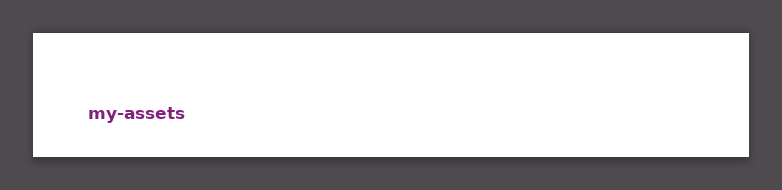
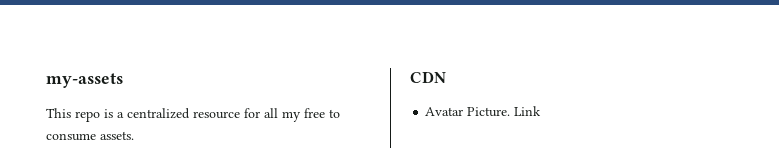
(185, 115) none -> [46,108,340,122] [46,131,134,141] [410,71,446,83] [425,106,542,117] // This repo is a centralized resource for all my free to consume assets. // CDN // Avatar Picture. Link

